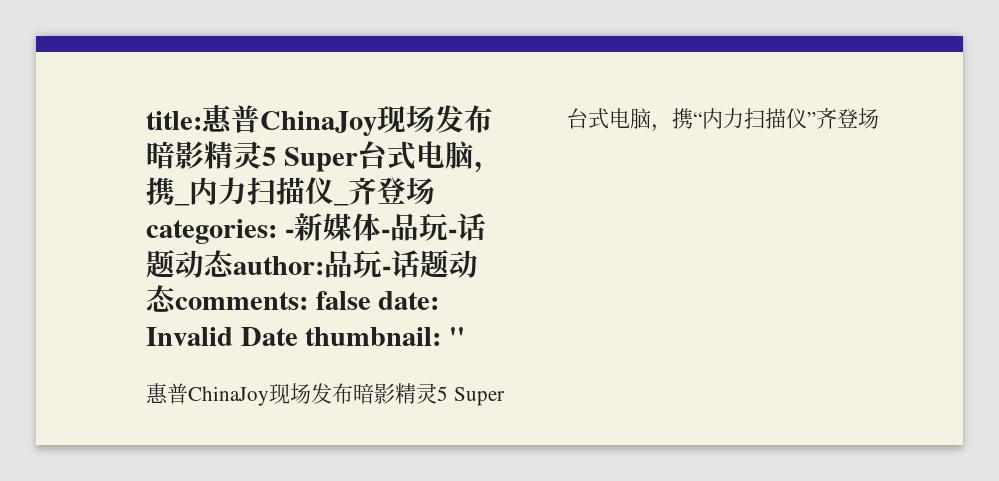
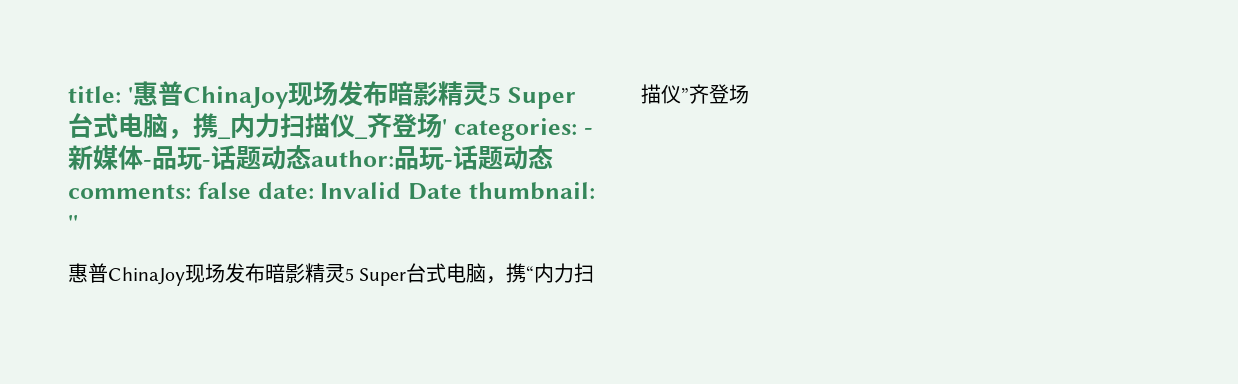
(202, 120) none -> [127,87,133,103] '
(435, 191) none -> [442,119,447,135] '

